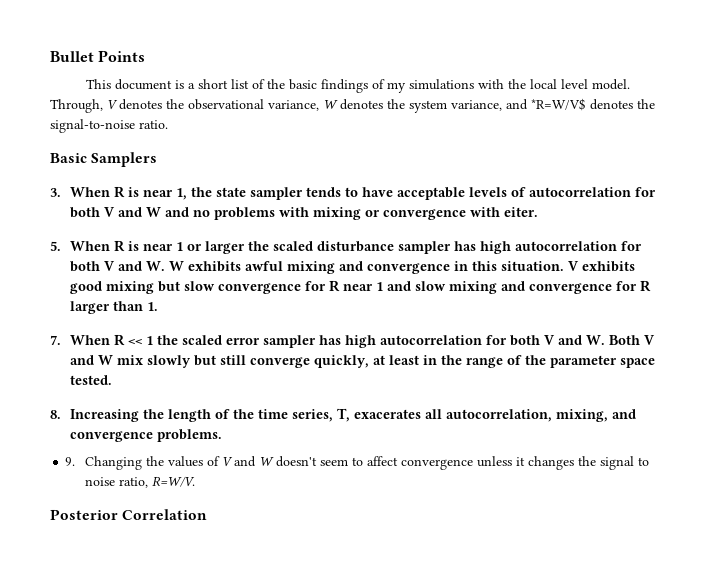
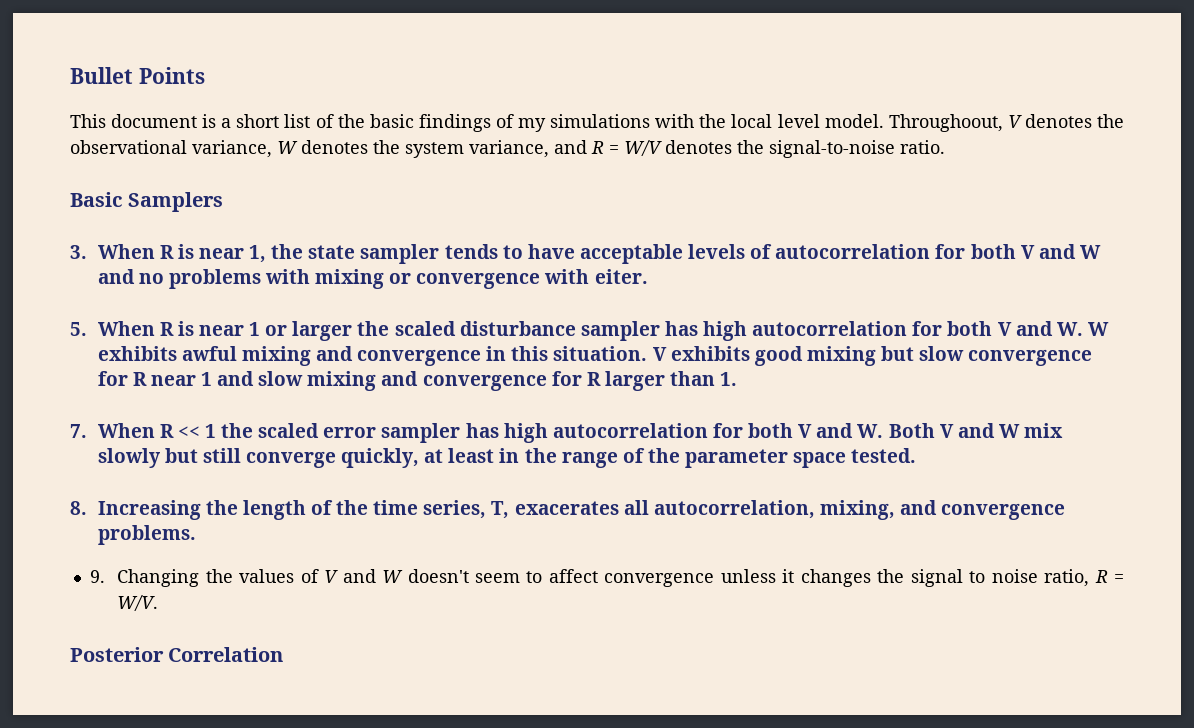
[50,99,103,113] Through, -> [888,114,1003,132] Throughoout,
[531,98,586,111] *R=W/V$ -> [591,140,662,156] R = W/V
[151,476,195,487] R=W/V. -> [1094,570,1124,583] [117,595,159,611] R = W/V.

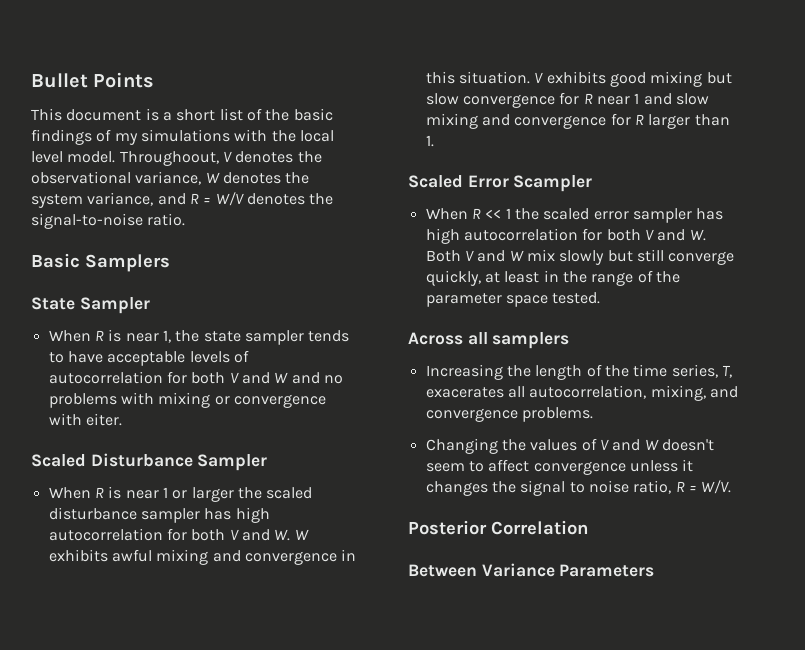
[70,245,87,259] 3. -> [31,297,150,314] State Sampler //
[70,322,87,336] 5. -> [31,453,268,471] Scaled Disturbance Sampler //
[70,424,87,438] 7. -> [408,175,593,192] Scaled Error Scampler //
[70,501,87,515] 8. -> [408,332,570,349] Across all samplers //
[89,570,105,583] 9. -> (593, 414) none
(284, 654) none -> [408,563,655,577] // Between Variance Parameters

